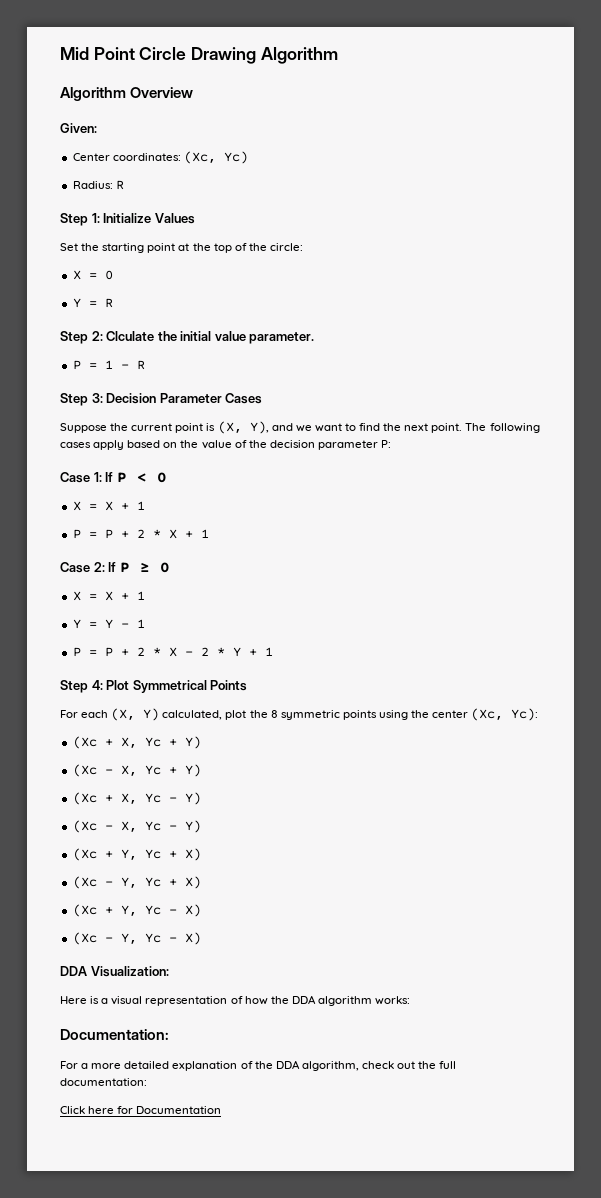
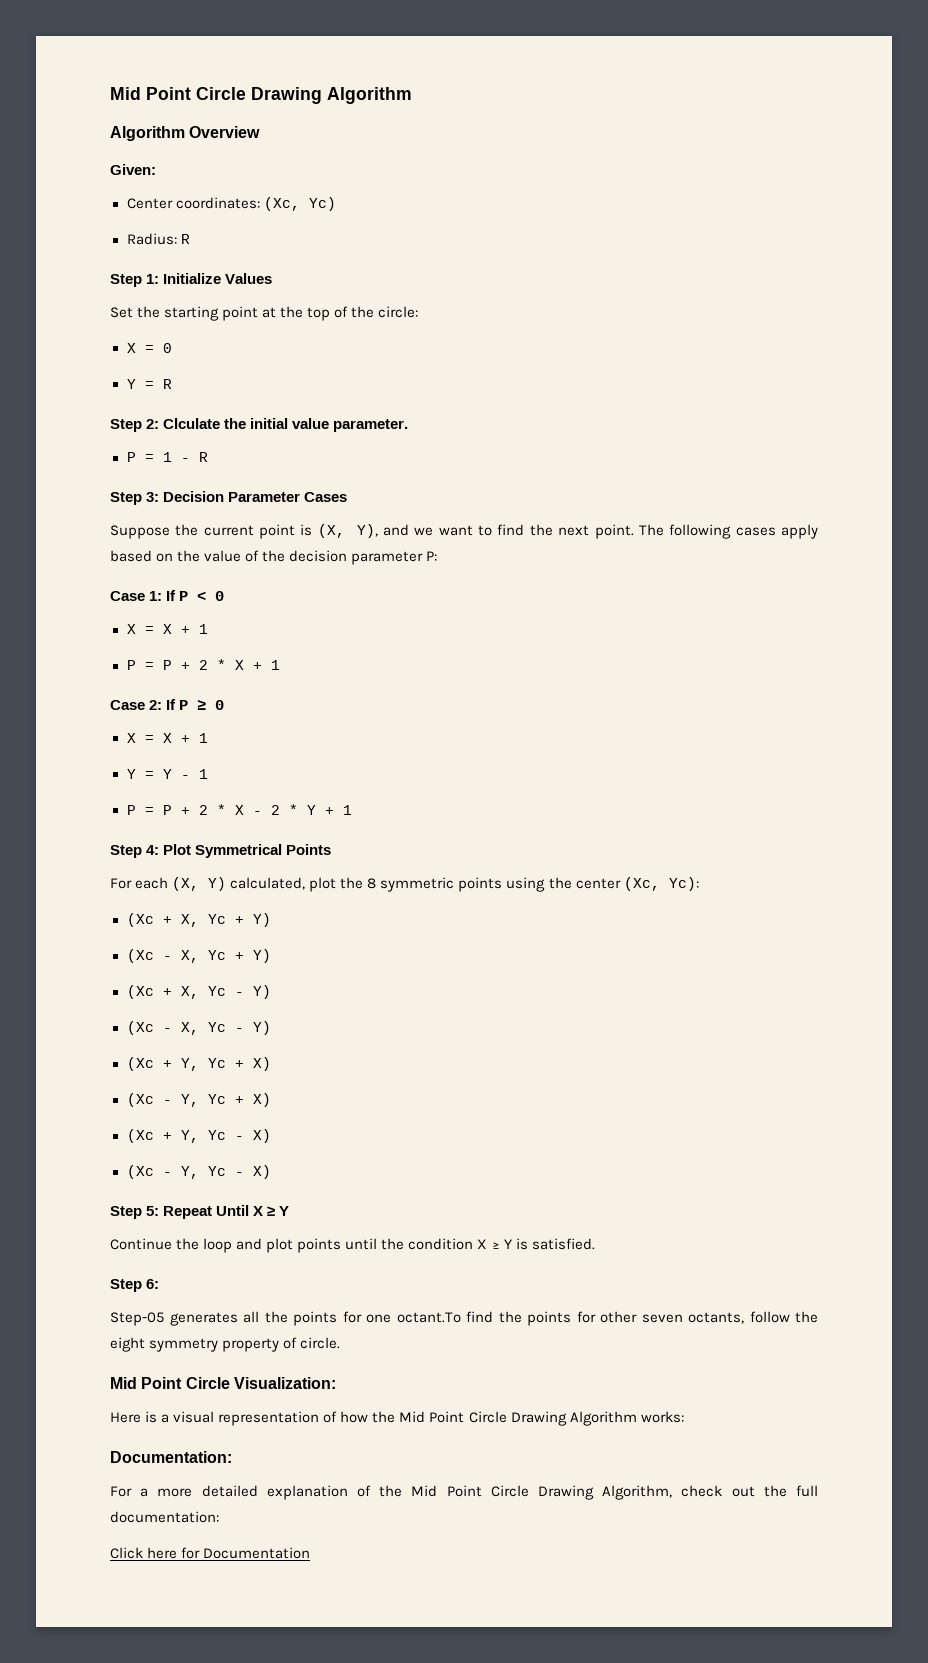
[60,966,87,976] DDA -> [110,1205,290,1219] [110,1238,595,1253] [110,1279,160,1292] [110,1311,818,1326] [110,1337,341,1352] [110,1377,230,1389] Step 5: Repeat Until X ≥ Y // Continue the loop and plot points until the condition X ≥ Y is satisfied. // Step 6: // Step-05 generates all the points for one octant.To find the points for other seven octants, follow the eight symmetry property of circle. // Mid Point Circle
[291,995,372,1006] DDA algorithm -> [399,1411,637,1426] Mid Point Circle Drawing Algorithm
[275,1060,359,1071] DDA algorithm, -> [411,1485,673,1500] Mid Point Circle Drawing Algorithm,

